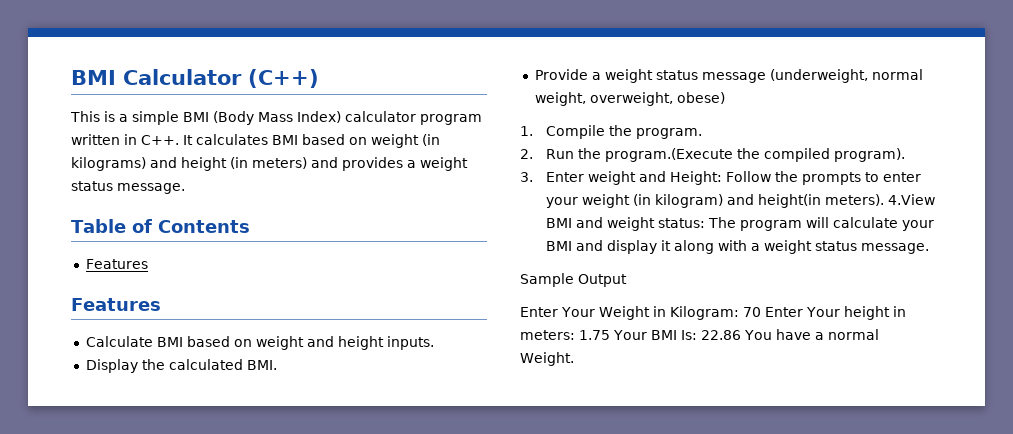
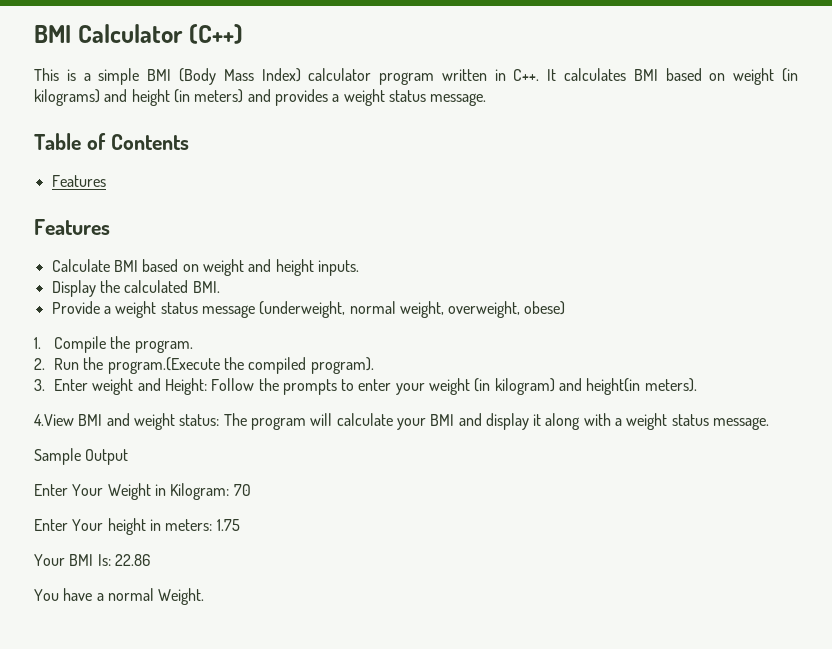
(885, 200) none -> (697, 385) //
(761, 312) none -> (251, 490) //
(610, 335) none -> (240, 525) //
(741, 335) none -> (150, 560) //

